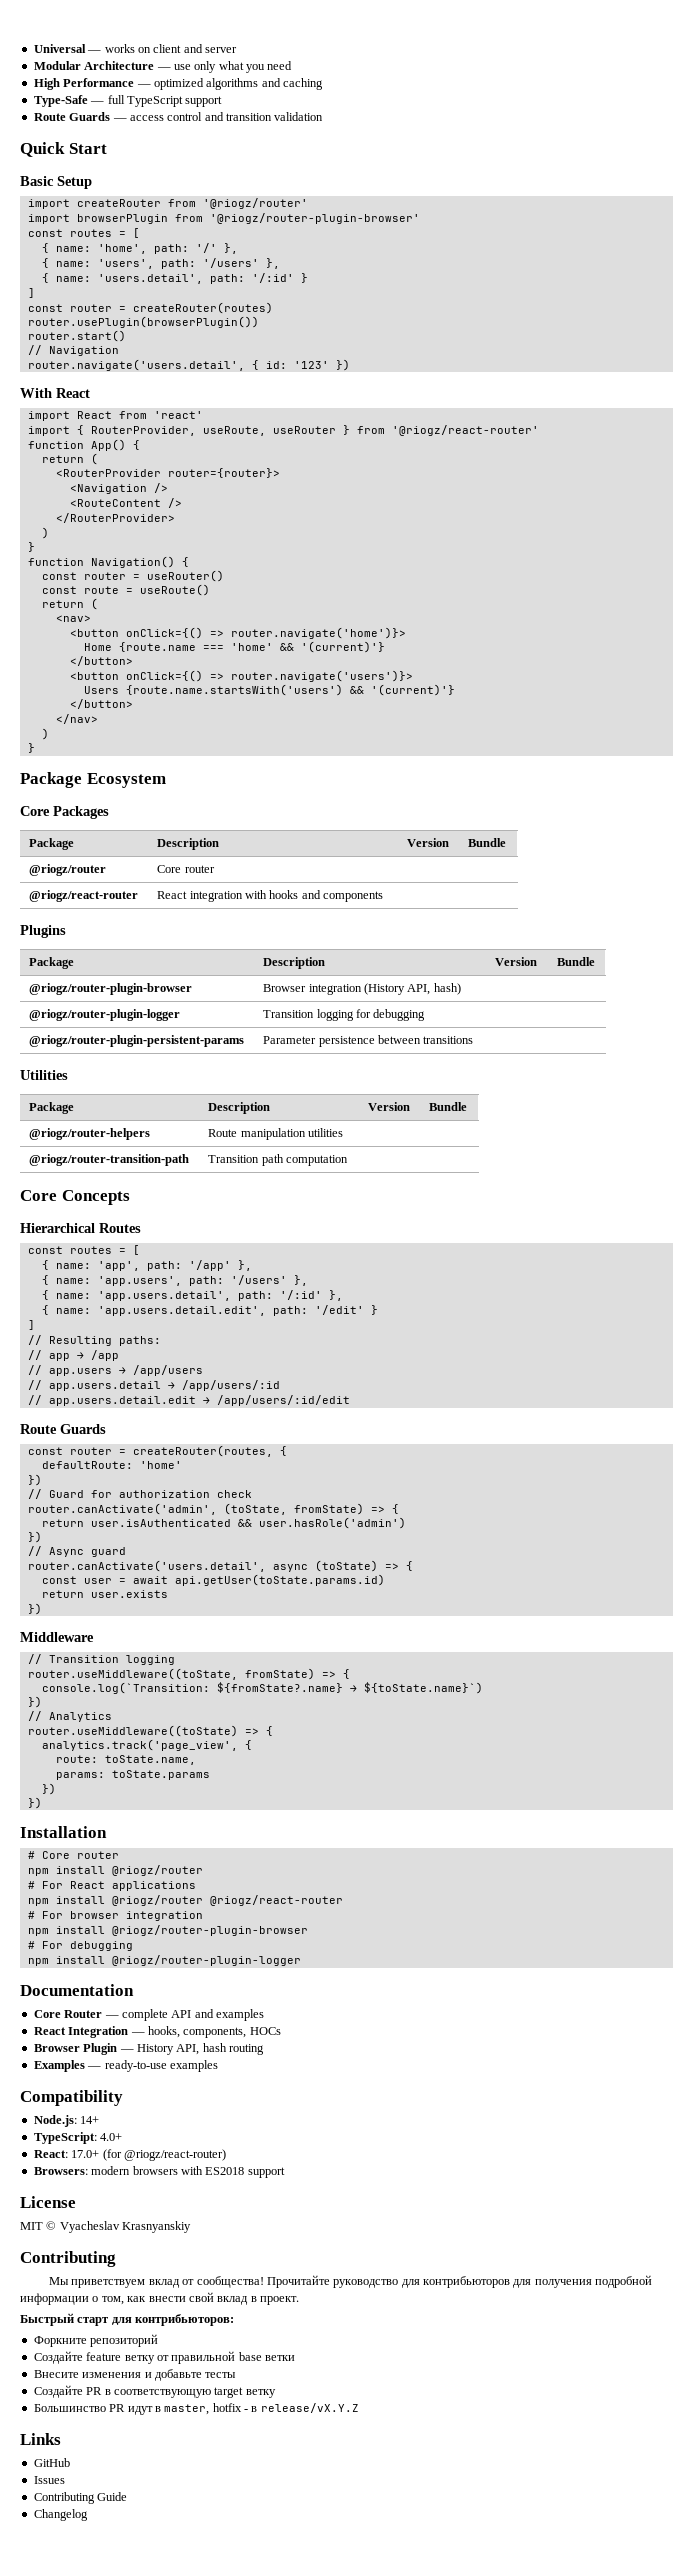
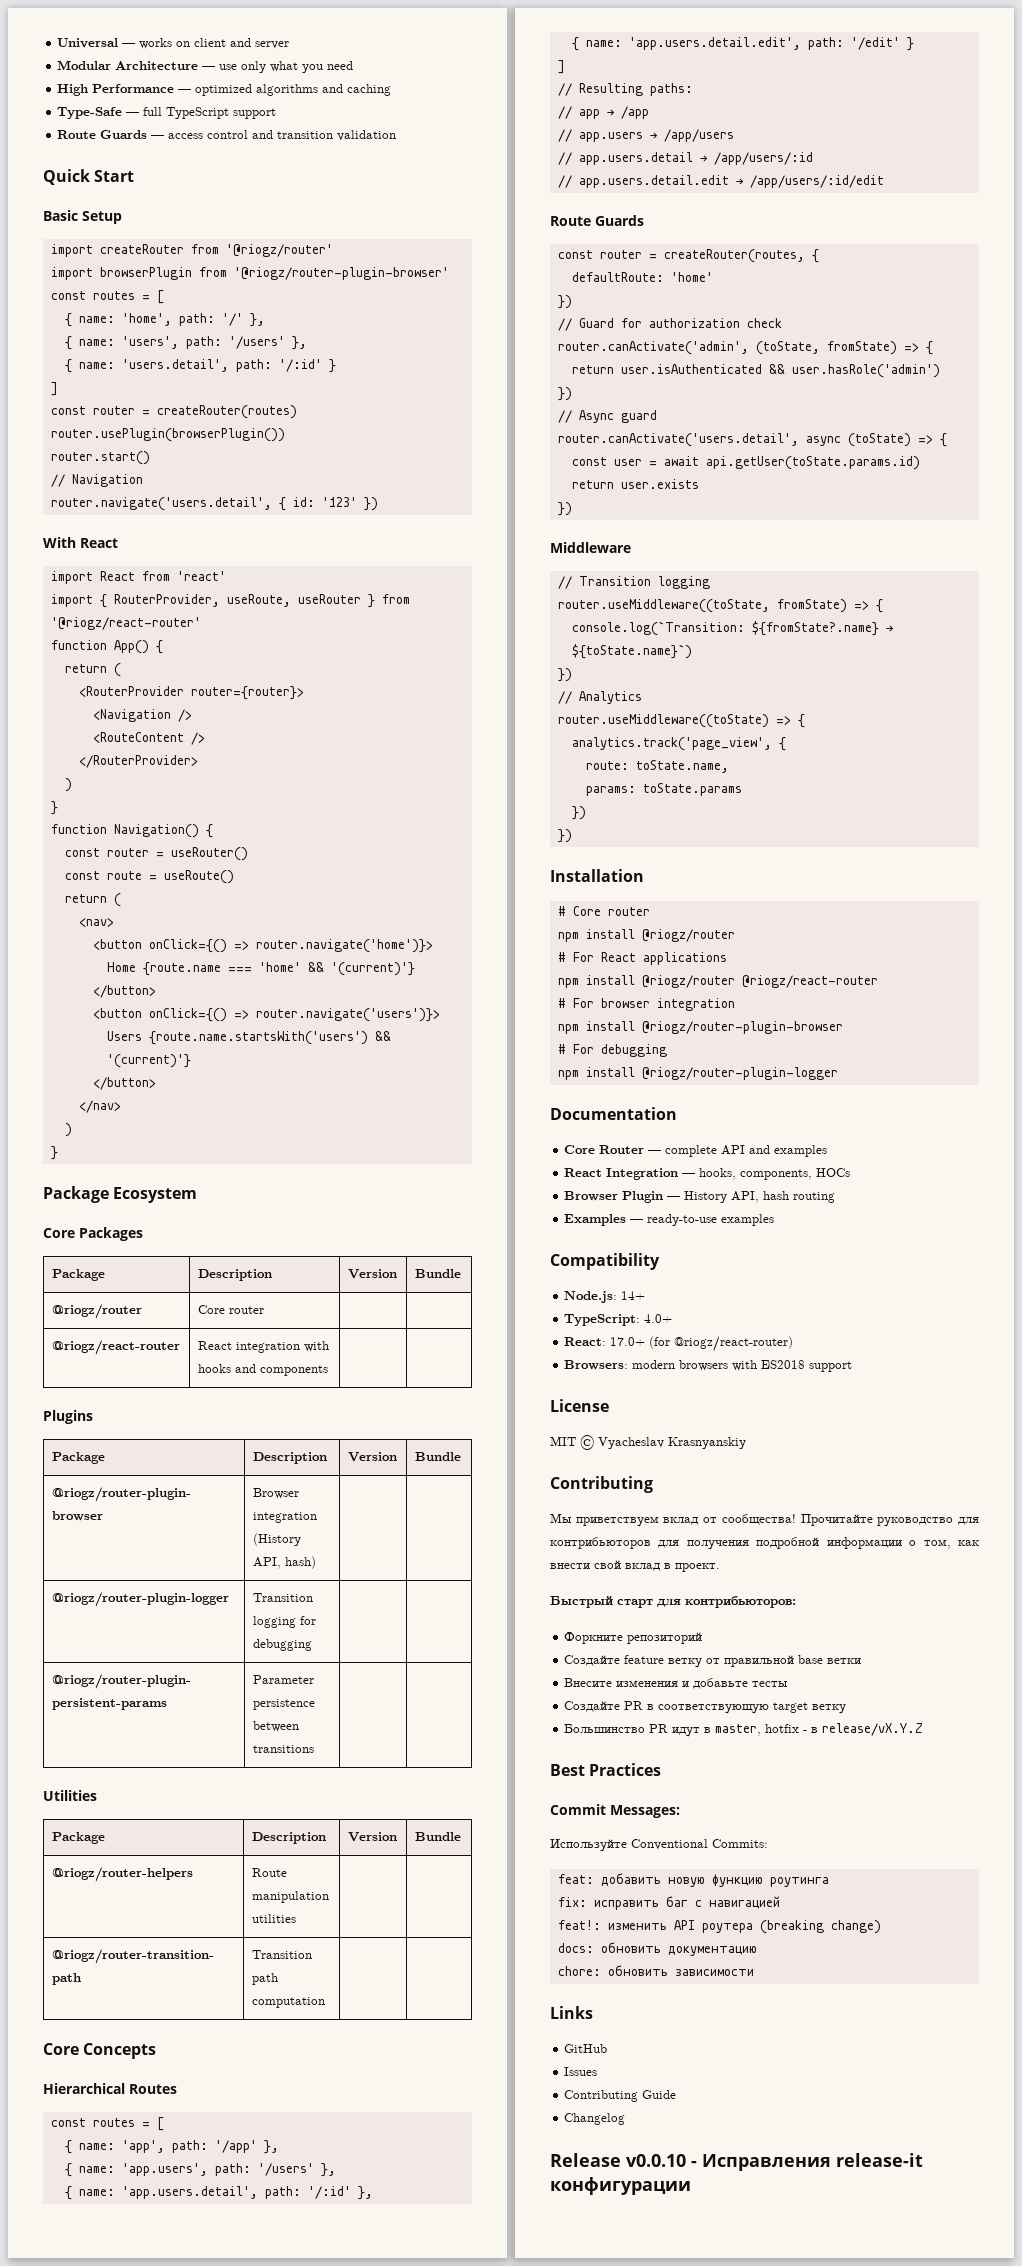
(359, 2408) none -> [550,1763,662,1776] [550,1804,680,1818] [550,1839,768,1852] [557,1873,829,1887] [557,1896,780,1910] [557,1920,881,1934] [557,1942,757,1956] [557,1965,754,1976] // Best Practices // Commit Messages: // Используйте Conventional Commits: // feat: добавить новую функцию роутинга // fix: исправить баг с навигацией // feat!: изменить API роутера (breaking change) // docs: обновить документацию // chore: обновить зависимости
(88, 2515) none -> [550,2153,923,2171] [550,2177,691,2195] // Release v0.0.10 - Исправления release-it конфигурации

